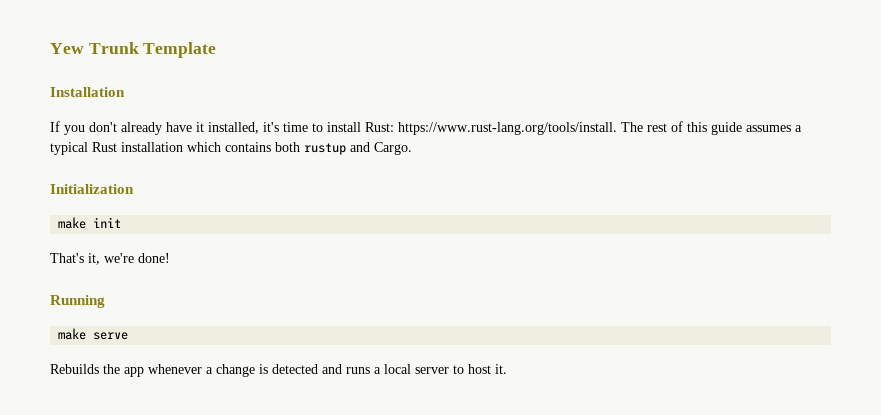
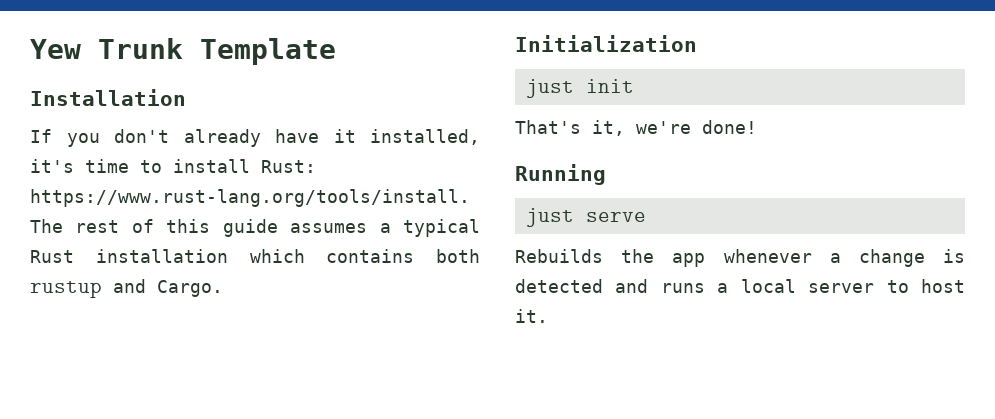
[58,217,87,229] make -> [525,79,574,98] just
[58,328,87,340] make -> [525,208,574,227] just

